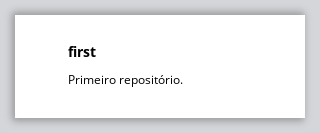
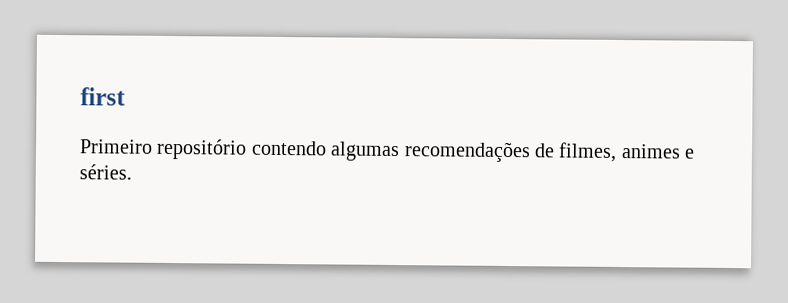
[119,75,184,87] repositório. -> [156,138,696,163] [79,164,132,180] repositório contendo algumas recomendações de filmes, animes e séries.

